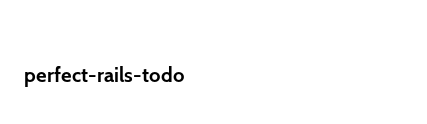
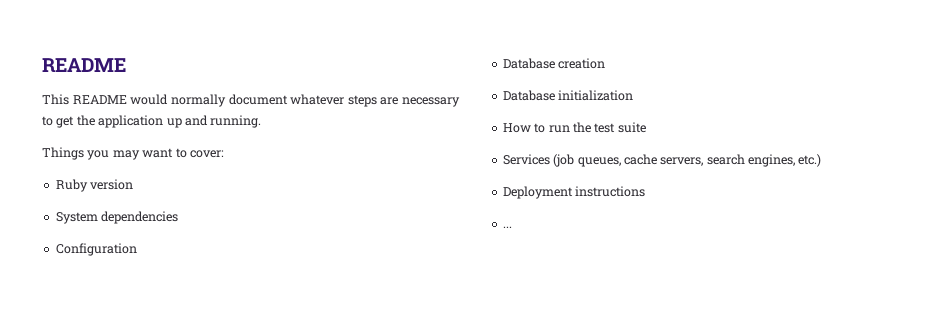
[24,66,185,87] perfect-rails-todo -> [42,58,126,72] [42,94,460,107] [42,115,262,128] [42,147,224,160] [55,179,134,192] [55,211,179,224] [55,243,137,256] [502,58,606,69] [502,90,634,101] [502,122,646,133] [502,154,822,167] [502,186,646,199] [502,226,512,228] README // This README would normally document whatever steps are necessary to get the application up and running. // Things you may want to cover: // Ruby version // System dependencies // Configuration // Database creation // Database initialization // How to run the test suite // Services (job queues, cache servers, search engines, etc.) // Deployment instructions // ...

